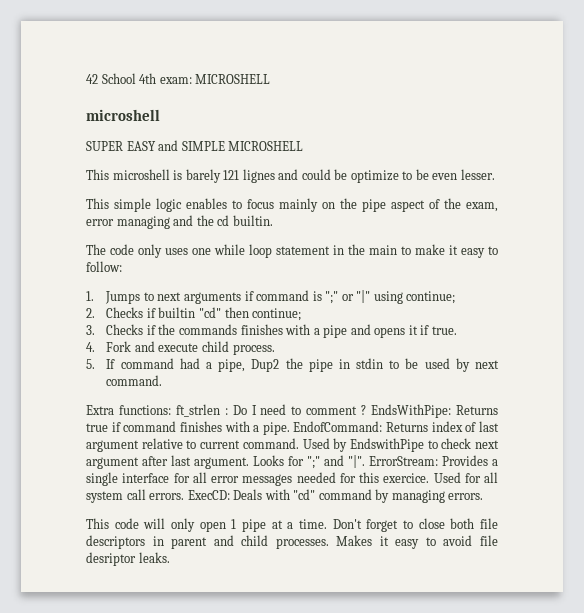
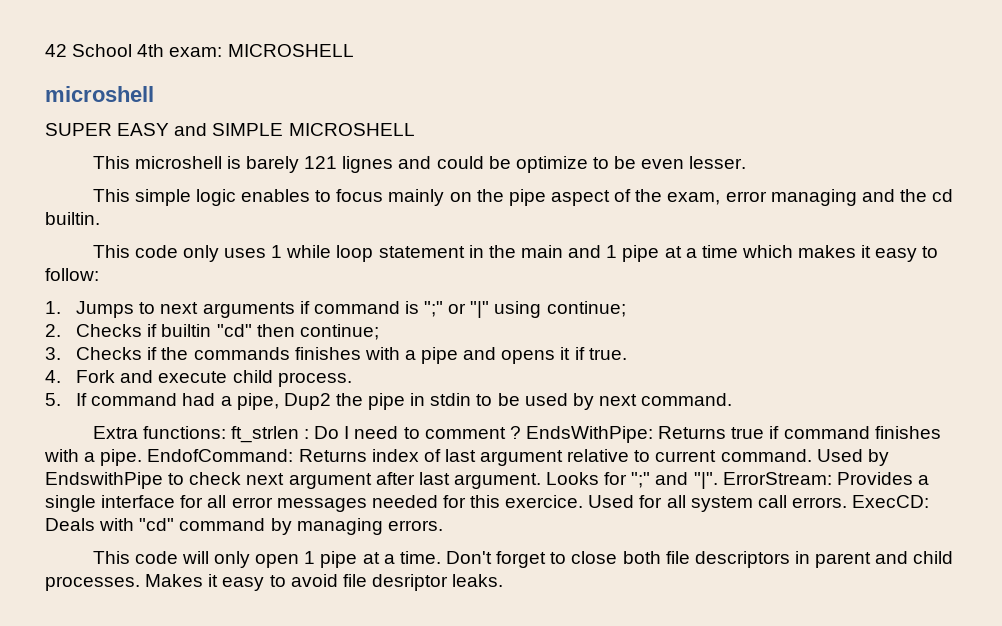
[86,244,106,255] The -> [92,245,130,258] This
[192,248,211,255] one -> [271,245,283,258] 1
[401,244,445,255] to make -> [568,245,857,262] and 1 pipe at a time which makes

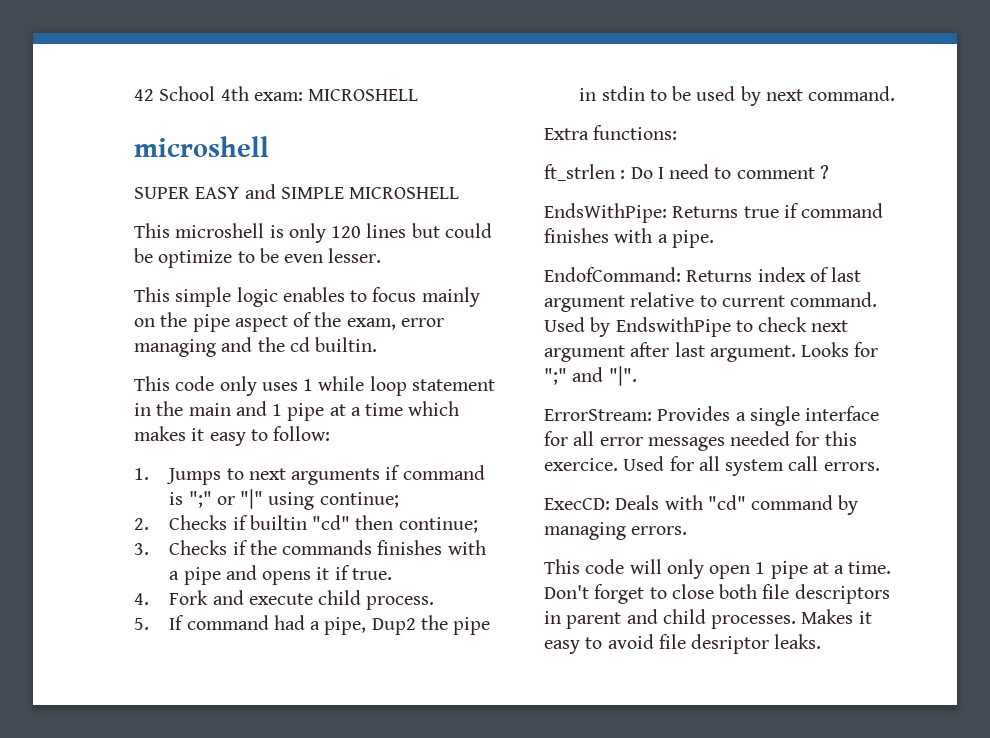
[246,156,432,173] barely 121 lignes and -> [288,223,440,243] only 120 lines but
(226, 432) none -> (678, 132) //
(521, 432) none -> (829, 172) //
(143, 457) none -> (714, 239) //
(718, 480) none -> (637, 376) //
(847, 502) none -> (880, 466) //

